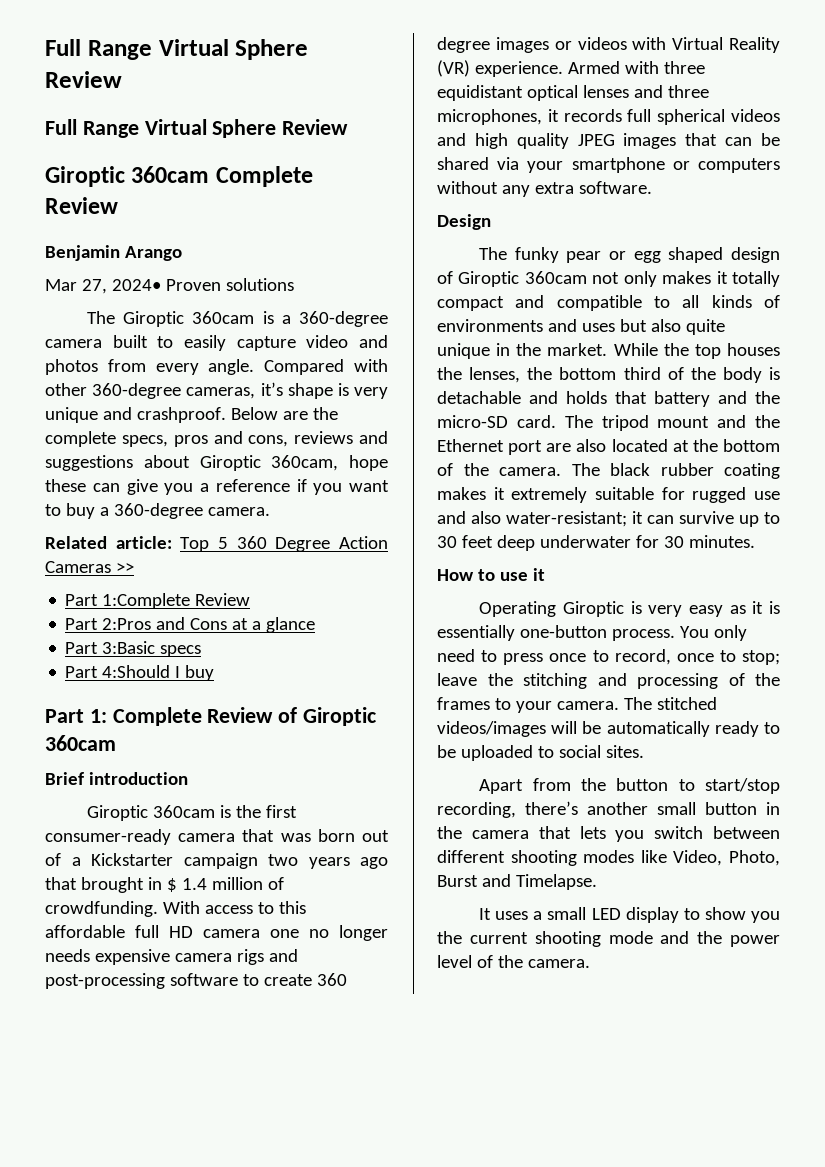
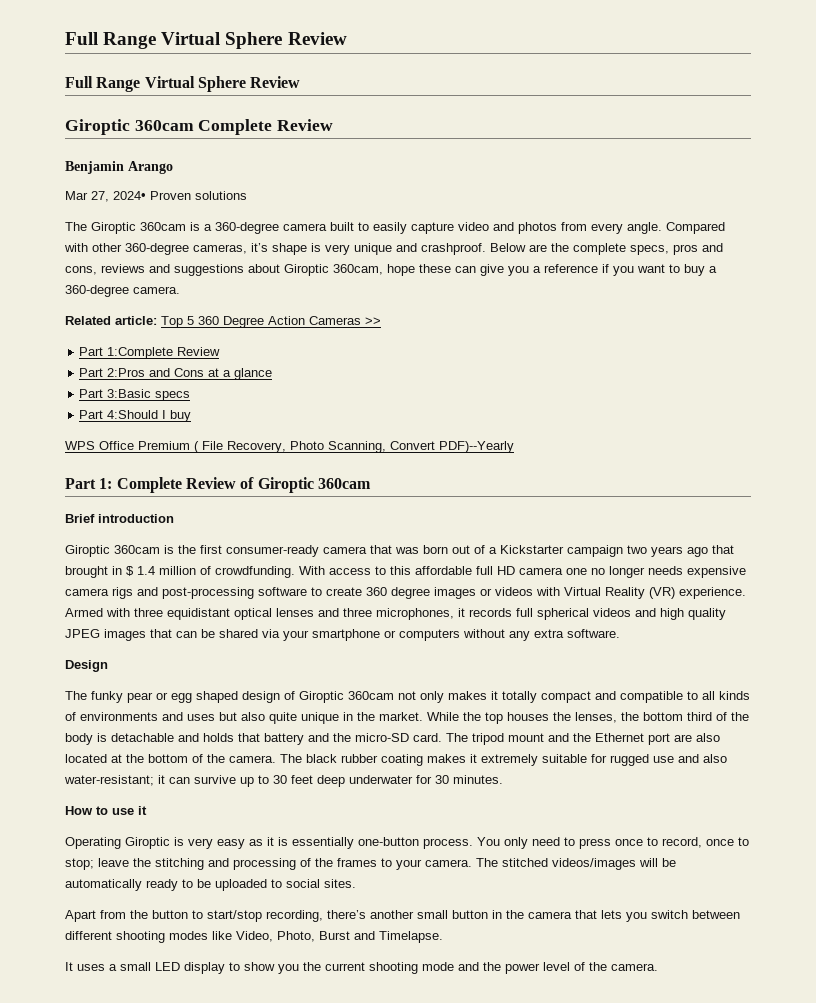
(215, 673) none -> [65,441,514,453] // WPS Office Premium ( File Recovery, Photo Scanning, Convert PDF)--Yearly

